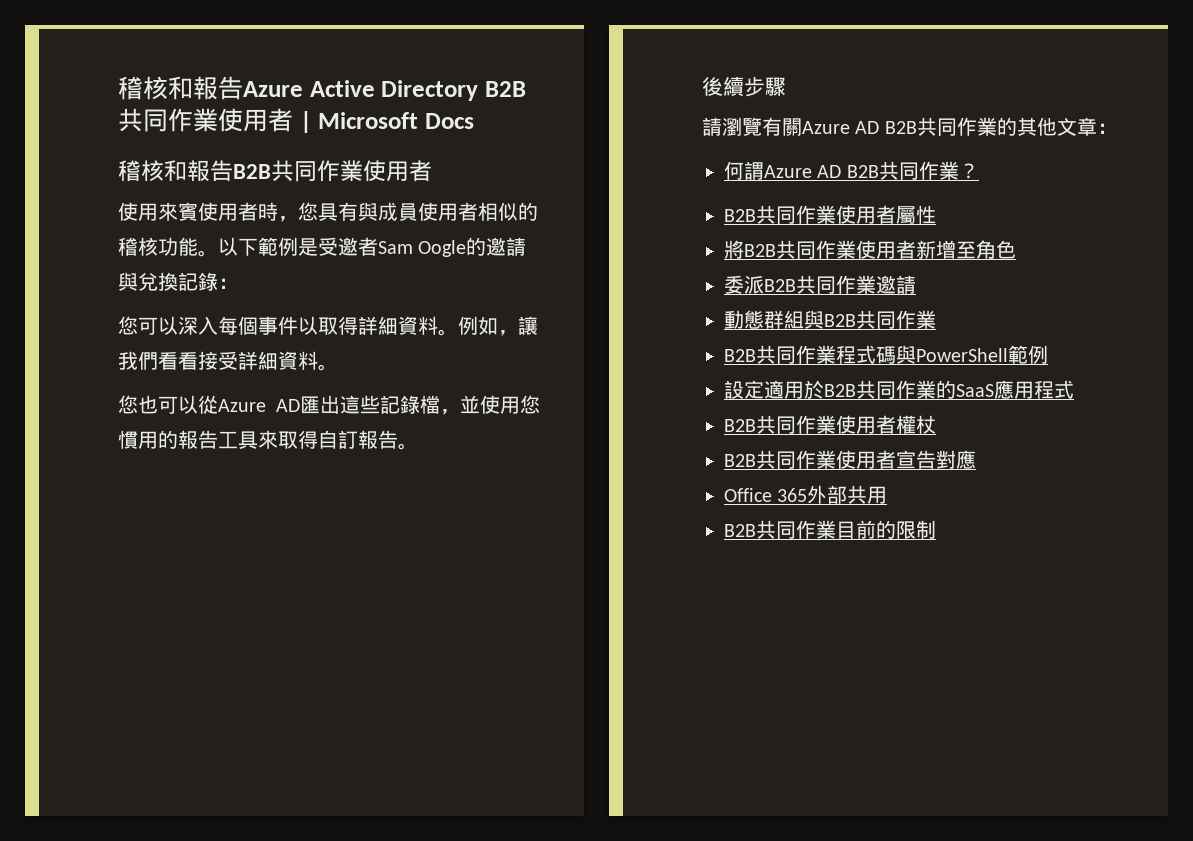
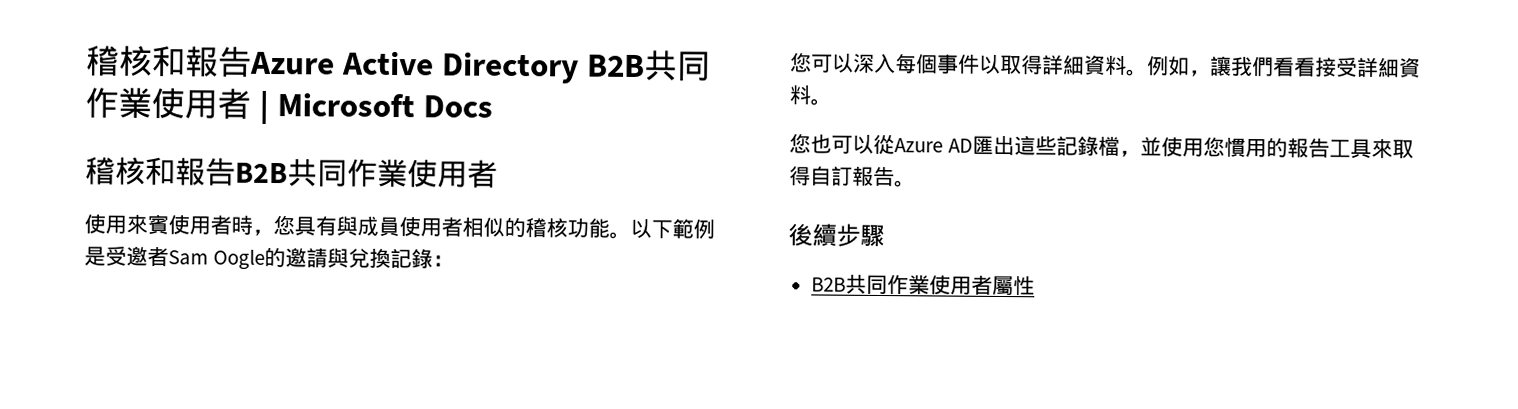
[702,117,1117,136] [724,161,979,180] // 請瀏覽有關Azure AD B2B共同作業的其他文章： // 何謂Azure AD B2B共同作業？ -> (885, 236) none
[724,240,1016,259] [724,275,916,294] [724,310,936,329] [724,345,1048,364] [724,380,1074,399] [724,415,936,434] [724,450,976,469] [724,485,888,504] [724,520,936,539] // 將B2B共同作業使用者新增至角色 // 委派B2B共同作業邀請 // 動態群組與B2B共同作業 // B2B共同作業程式碼與PowerShell範例 // 設定適用於B2B共同作業的SaaS應用程式 // B2B共同作業使用者權杖 // B2B共同作業使用者宣告對應 // Office 365外部共用 // B2B共同作業目前的限制 -> (1036, 286) none

